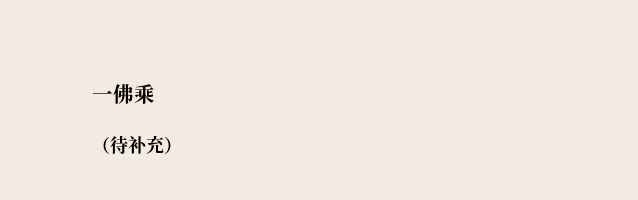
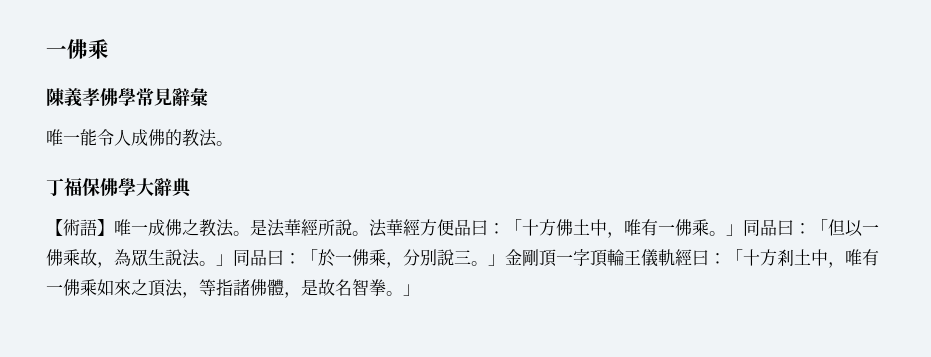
[92,135,182,154] （待补充） -> [46,88,208,107] [46,129,233,147] [46,178,193,198] [46,219,879,238] [46,249,879,268] [46,279,420,298] 陳義孝佛學常見辭彙 // 唯一能令人成佛的教法。 // 丁福保佛學大辭典 // 【術語】唯一成佛之教法。是法華經所說。法華經方便品曰：「十方佛土中，唯有一佛乘。」同品曰：「但以一佛乘故，為眾生說法。」同品曰：「於一佛乘，分別說三。」金剛頂一字頂輪王儀軌經曰：「十方剎土中，唯有一佛乘如來之頂法，等指諸佛體，是故名智拳。」

